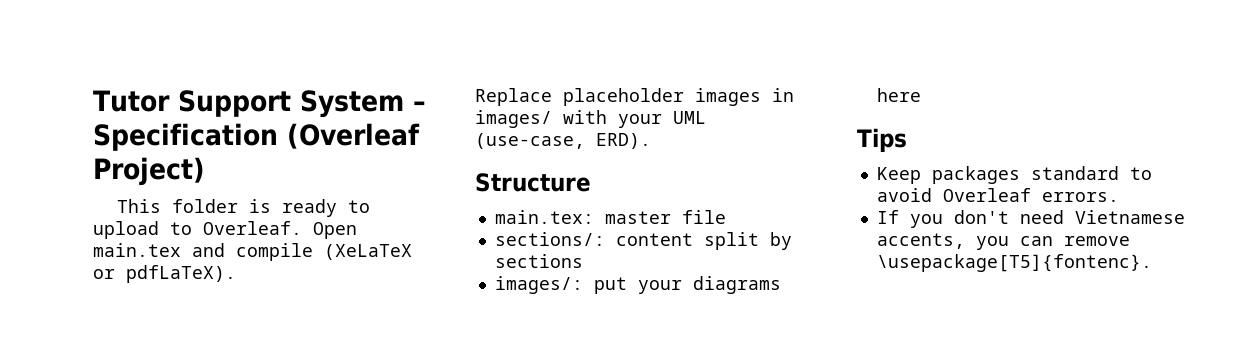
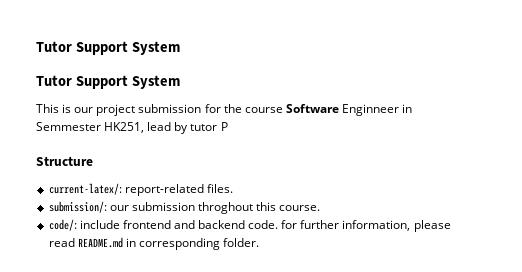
[93,90,426,118] [93,123,420,151] [93,157,205,186] [116,199,370,217] [93,221,357,239] [93,243,412,261] [93,265,236,283] [475,88,794,106] [475,110,706,128] [475,133,651,149] [475,173,591,192] [494,210,726,224] [494,232,792,250] [494,254,583,268] [494,276,781,294] [876,88,921,102] [857,128,907,152] [876,166,1152,184] [876,188,1119,202] [876,210,1185,228] [876,233,1130,250] [876,254,1152,272] Tutor Support System – Specification (Overleaf Project) // This folder is ready to upload to Overleaf. Open main.tex and compile (XeLaTeX or pdfLaTeX). // Replace placeholder images in images/ with your UML (use-case, ERD). // Structure // main.tex: master file // sections/: content split by sections // images/: put your diagrams here // Tips // Keep packages standard to avoid Overleaf errors. // If you don't need Vietnamese accents, you can remove \usepackage[T5]{fontenc}. -> [36,41,180,55] [36,75,180,89] [36,104,413,116] [36,122,228,134] [36,156,93,166] [48,183,233,196] [48,201,321,214] [48,219,451,232] [48,237,260,250] Tutor Support System // Tutor Support System // This is our project submission for the course Software Enginneer in Semmester HK251, lead by tutor P // Structure // current-latex/: report-related files. // submission/: our submission throghout this course. // code/: include frontend and backend code. for further information, please read README.md in corresponding folder.

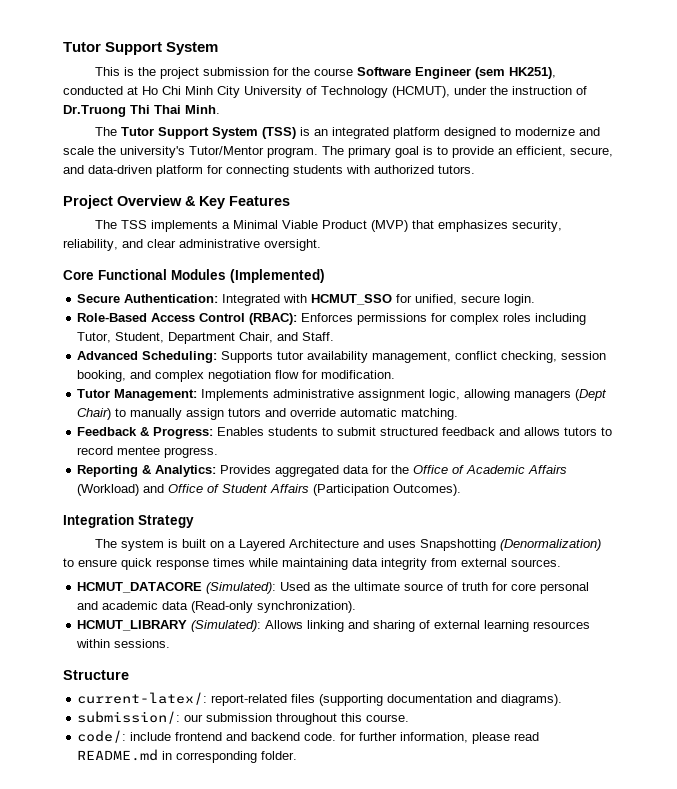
[36,41,180,55] [36,75,180,89] Tutor Support System // Tutor Support System -> [63,42,219,55] Tutor Support System
[74,107,94,113] our -> [138,67,157,76] the
[341,104,413,116] [36,122,228,134] [36,156,93,166] [48,183,233,196] Enginneer in Semmester HK251, lead by tutor P // Structure // current-latex/: report-related files. -> [415,67,557,79] [63,86,587,98] [63,105,220,117] [95,127,601,139] [63,146,613,158] [63,165,475,177] [63,195,290,209] [95,220,563,232] [63,239,321,251] [63,269,325,283] [77,294,536,306] [77,313,587,325] [77,332,335,344] [77,351,607,363] [77,370,396,382] [77,389,608,401] [77,408,459,420] [77,427,613,439] [77,446,219,458] [77,465,568,477] [77,484,462,496] [63,514,194,528] [95,539,602,551] [63,558,561,570] [77,582,590,594] [77,601,357,613] [77,620,591,632] [76,639,171,648] [63,670,129,680] [77,692,563,706] Engineer (sem HK251), conducted at Ho Chi Minh City University of Technology (HCMUT), under the instruction of Dr.Truong Thi Thai Minh. // The Tutor Support System (TSS) is an integrated platform designed to modernize and scale the university's Tutor/Mentor program. The primary goal is to provide an efficient, secure, and data-driven platform for connecting students with authorized tutors. // Project Overview & Key Features // The TSS implements a Minimal Viable Product (MVP) that emphasizes security, reliability, and clear administrative oversight. // Core Functional Modules (Implemented) // Secure Authentication: Integrated with HCMUT_SSO for unified, secure login. // Role-Based Access Control (RBAC): Enforces permissions for complex roles including Tutor, Student, Department Chair, and Staff. // Advanced Scheduling: Supports tutor availability management, conflict checking, session booking, and complex negotiation flow for modification. // Tutor Management: Implements administrative assignment logic, allowing managers (Dept Chair) to manually assign tutors and override automatic matching. // Feedback & Progress: Enables students to submit structured feedback and allows tutors to record mentee progress. // Reporting & Analytics: Provides aggregated data for the Office of Academic Affairs (Workload) and Office of Student Affairs (Participation Outcomes). // Integration Strategy // The system is built on a Layered Architecture and uses Snapshotting (Denormalization) to ensure quick response times while maintaining data integrity from external sources. // HCMUT_DATACORE (Simulated): Used as the ultimate source of truth for core personal and academic data (Read-only synchronization). // HCMUT_LIBRARY (Simulated): Allows linking and sharing of external learning resources within sessions. // Structure // current-latex/: report-related files (supporting documentation and diagrams).
[197,202,253,214] throghout -> [276,713,338,725] throughout

